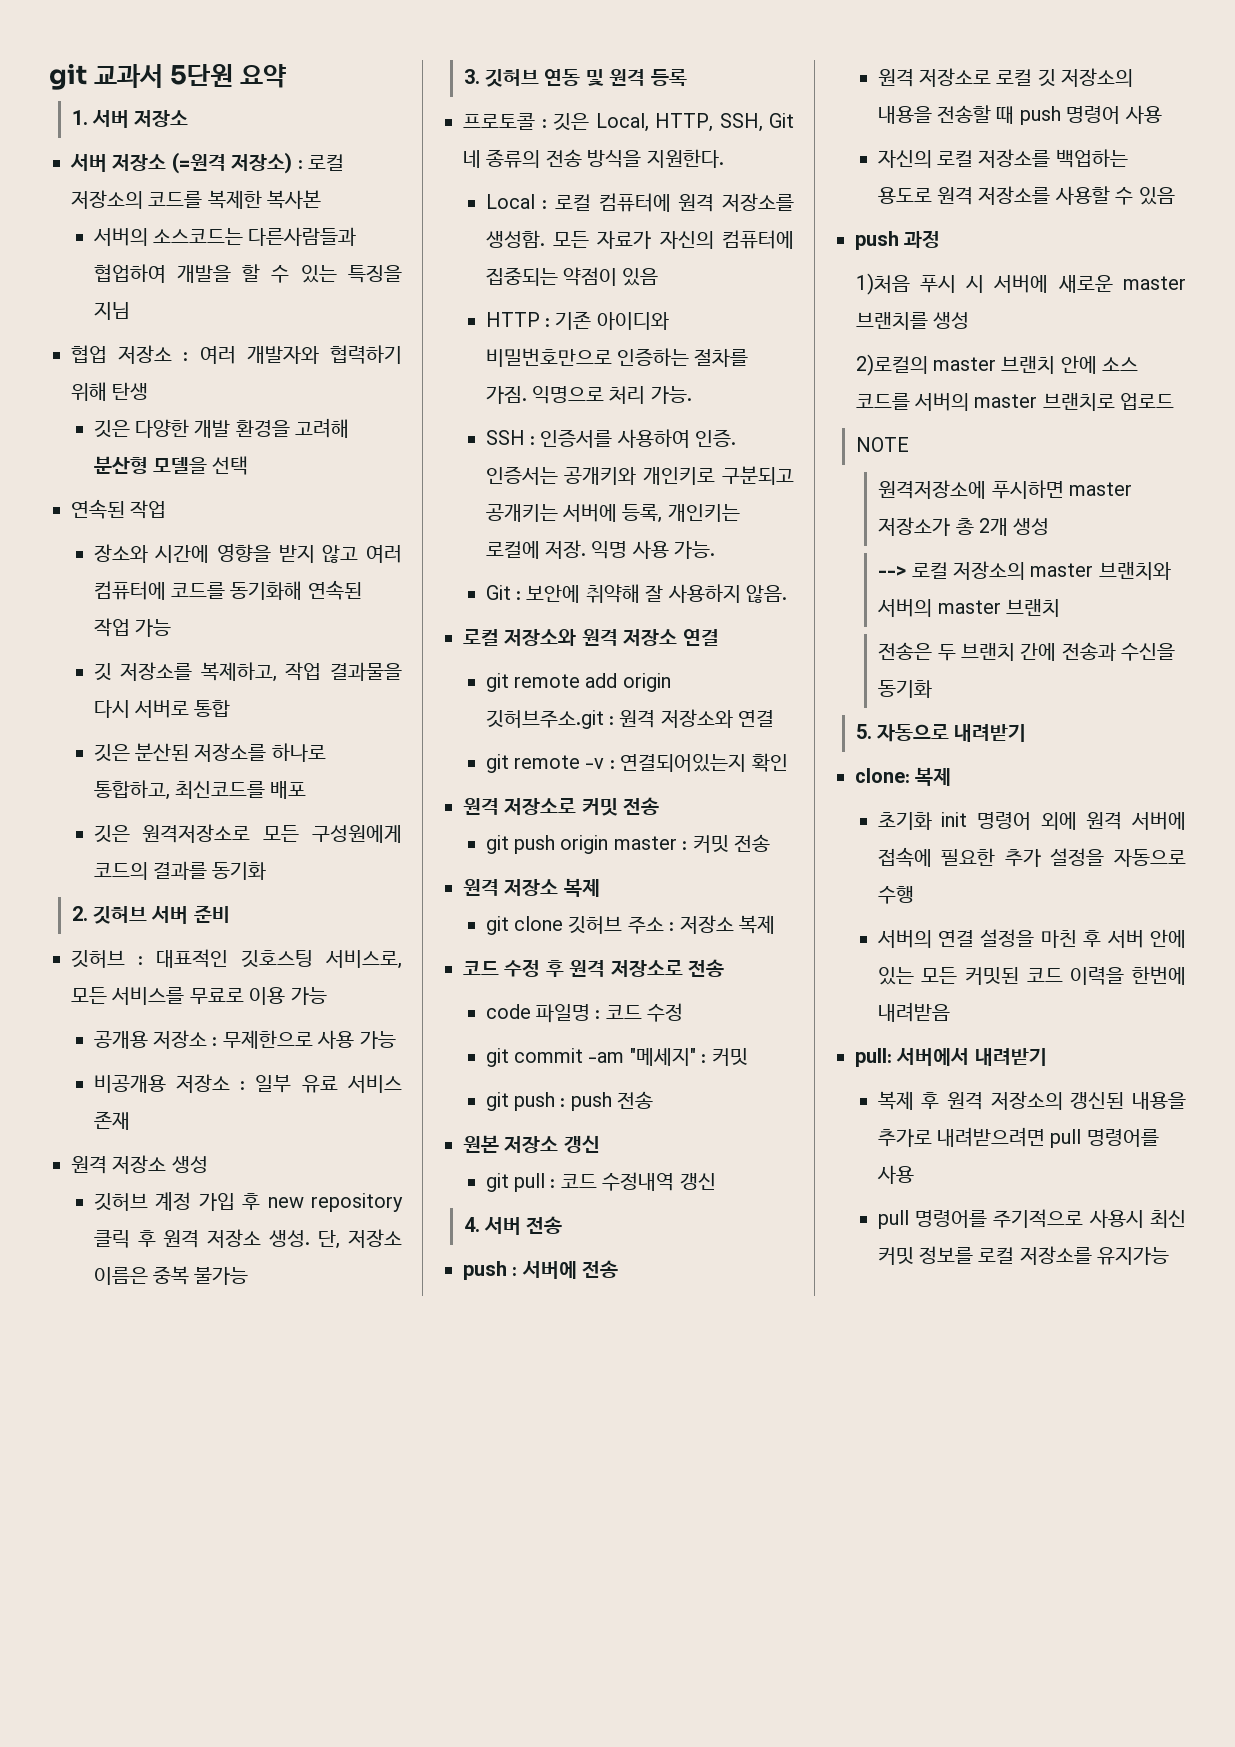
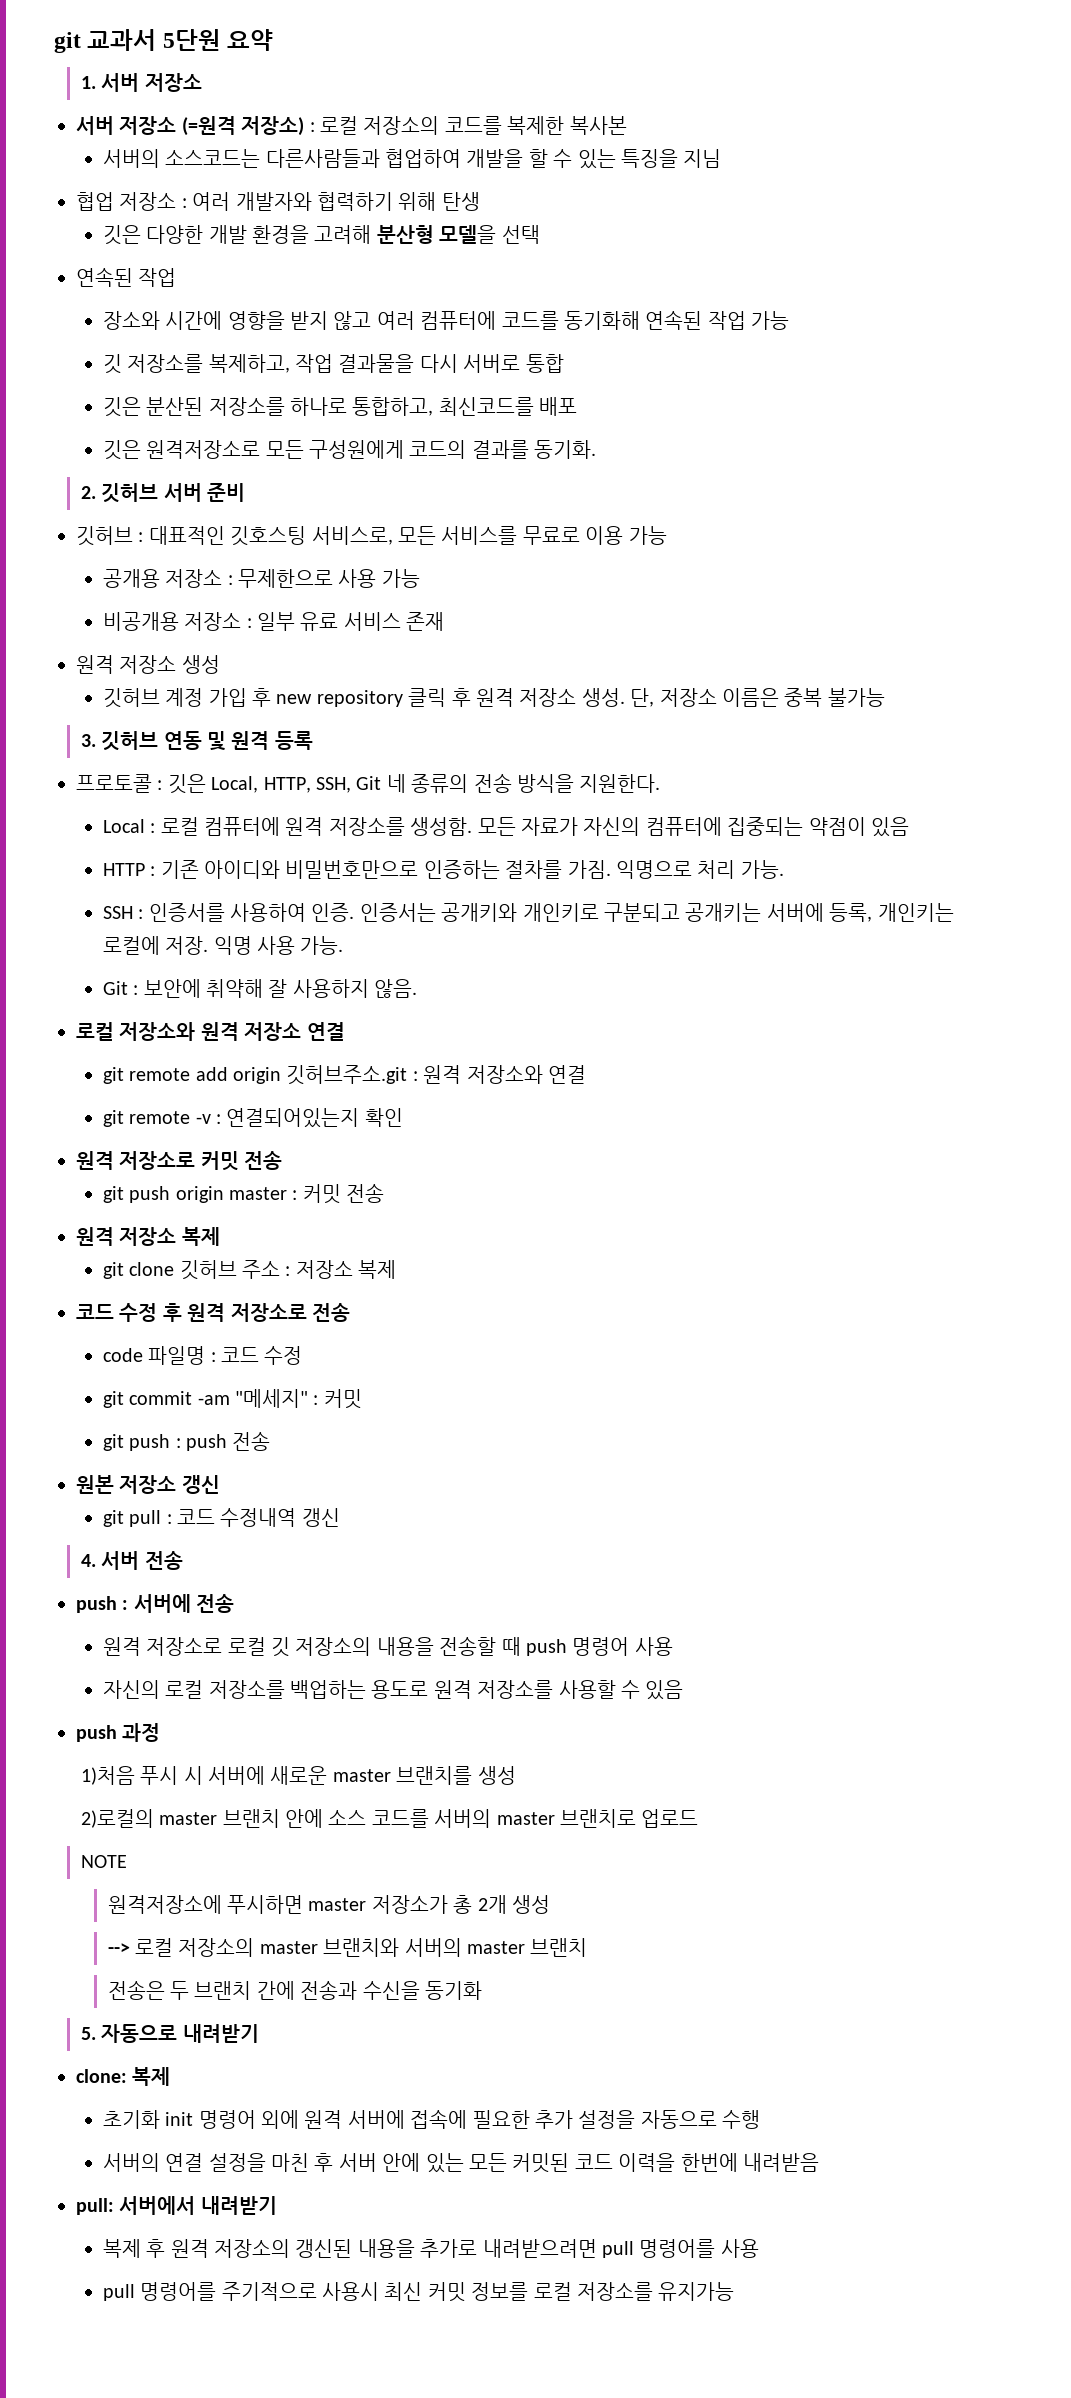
[212,862,267,880] 동기화 -> [534,440,597,459] 동기화.

